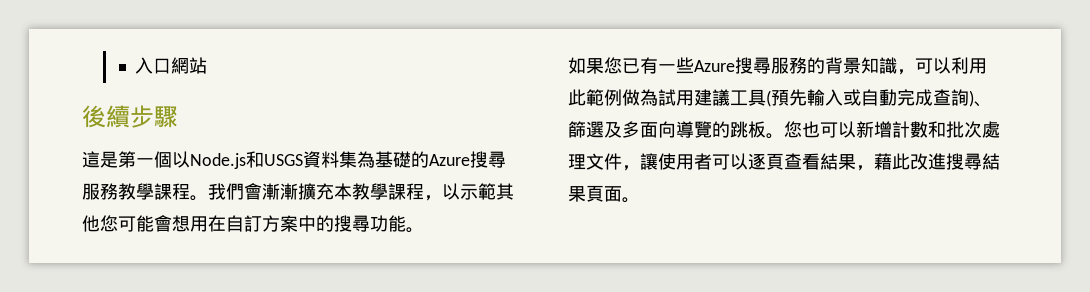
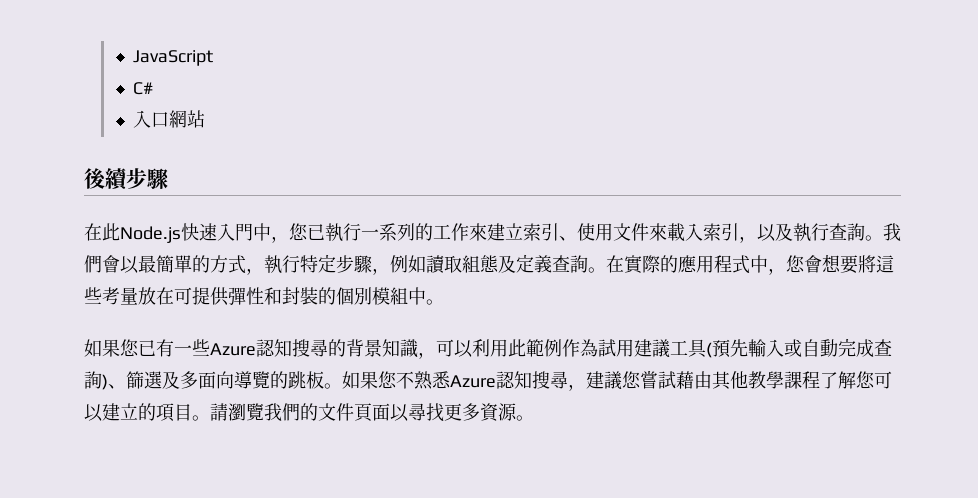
(135, 65) none -> [133,50,214,66] [133,82,154,95] JavaScript // C# //
[82,151,506,169] [82,183,514,201] [82,215,406,232] 這是第一個以Node.js和USGS資料集為基礎的Azure搜尋服務教學課程。我們會漸漸擴充本教學課程，以示範其他您可能會想用在自訂方案中的搜尋功能 -> [84,223,901,243] [84,254,894,275] [84,287,426,306] 在此Node.js快速入門中，您已執行一系列的工作來建立索引、使用文件來載入索引，以及執行查詢。我們會以最簡單的方式，執行特定步驟，例如讀取組態及定義查詢。在實際的應用程式中，您會想要將這些考量放在可提供彈性和封裝的個別模組中
[735,57,807,74] 搜尋服務 -> [256,339,328,357] 認知搜尋
[622,89,640,106] 做 -> [562,339,580,357] 作
[784,121,1000,138] [568,153,1000,171] [568,185,622,202] 您也可以新增計數和批次處理文件，讓使用者可以逐頁查看結果，藉此改進搜尋結果頁面 -> [342,370,892,391] [84,403,517,422] 如果您不熟悉Azure認知搜尋，建議您嘗試藉由其他教學課程了解您可以建立的項目。請瀏覽我們的文件頁面以尋找更多資源

